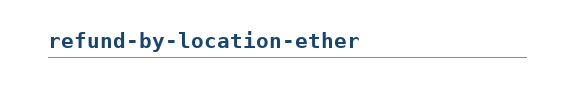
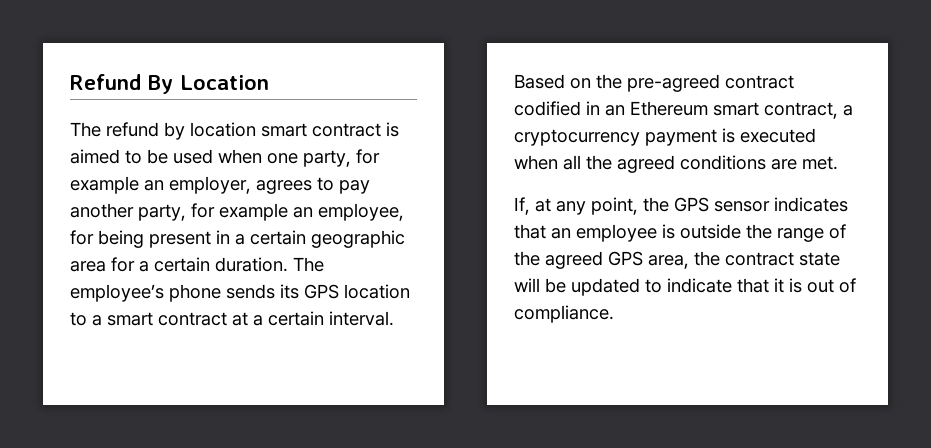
[48,31,360,52] refund-by-location-ether -> [70,74,269,94] [70,122,399,140] [70,149,380,167] [70,176,370,194] [70,203,404,221] [70,230,405,248] [70,257,324,272] [70,284,410,302] [70,311,394,326] [514,74,794,92] [514,101,853,119] [514,128,816,146] [514,155,838,173] [514,197,848,215] [514,224,846,242] [514,251,840,269] [514,278,856,296] [514,305,614,323] Refund By Location // The refund by location smart contract is aimed to be used when one party, for example an employer, agrees to pay another party, for example an employee, for being present in a certain geographic area for a certain duration. The employee’s phone sends its GPS location to a smart contract at a certain interval. Based on the pre-agreed contract codified in an Ethereum smart contract, a cryptocurrency payment is executed when all the agreed conditions are met. // If, at any point, the GPS sensor indicates that an employee is outside the range of the agreed GPS area, the contract state will be updated to indicate that it is out of compliance.

